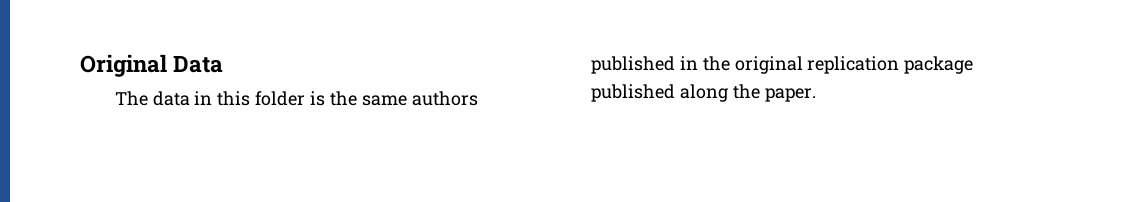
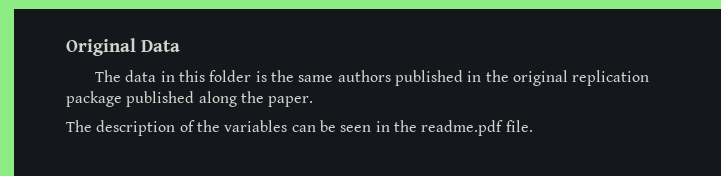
(816, 95) none -> [66,120,533,136] // The description of the variables can be seen in the readme.pdf file.

